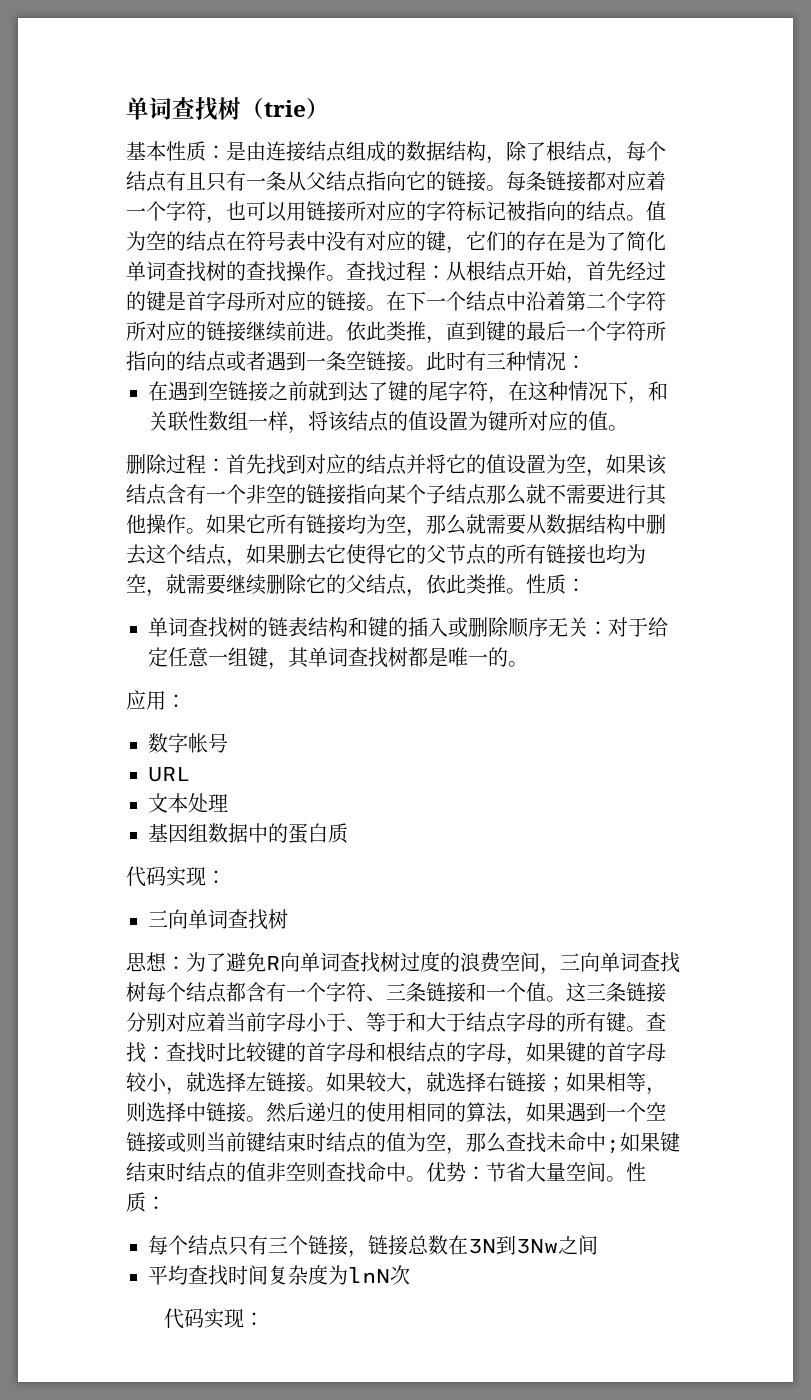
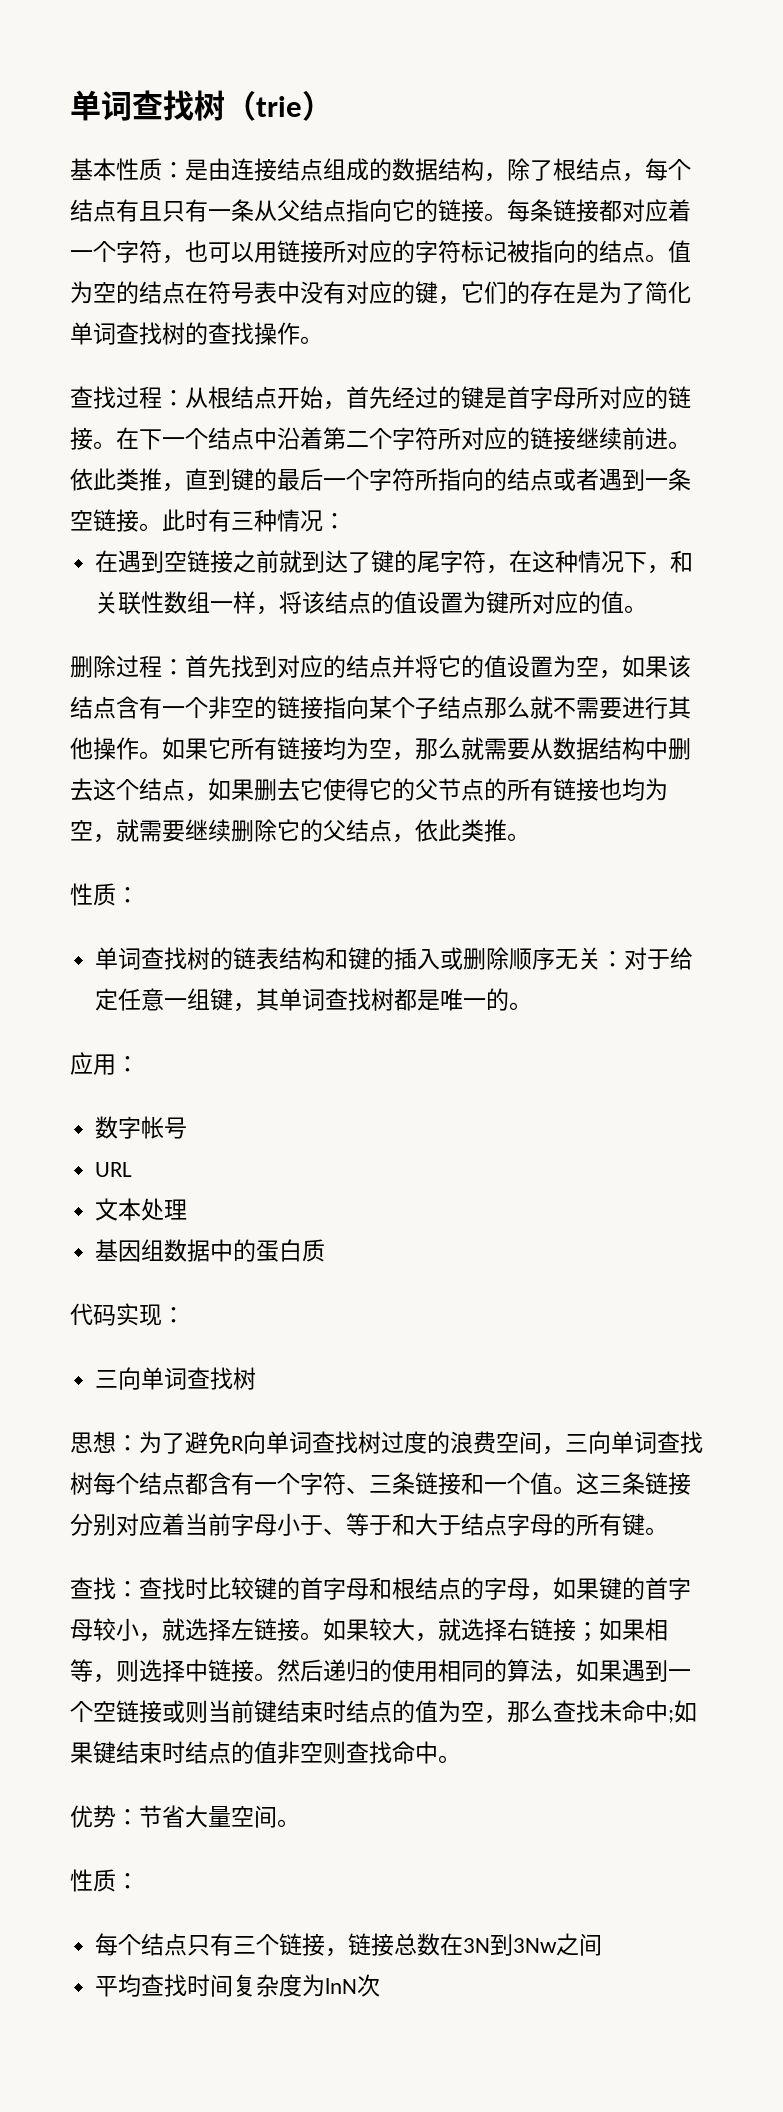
(346, 278) none -> (323, 340) //
(526, 591) none -> (530, 837) //
(646, 1029) none -> (668, 1531) //
(426, 1179) none -> (461, 1759) //
(626, 1179) none -> (300, 1823) //
[164,1308,265,1329] // 代码实现： -> (381, 1985) none

